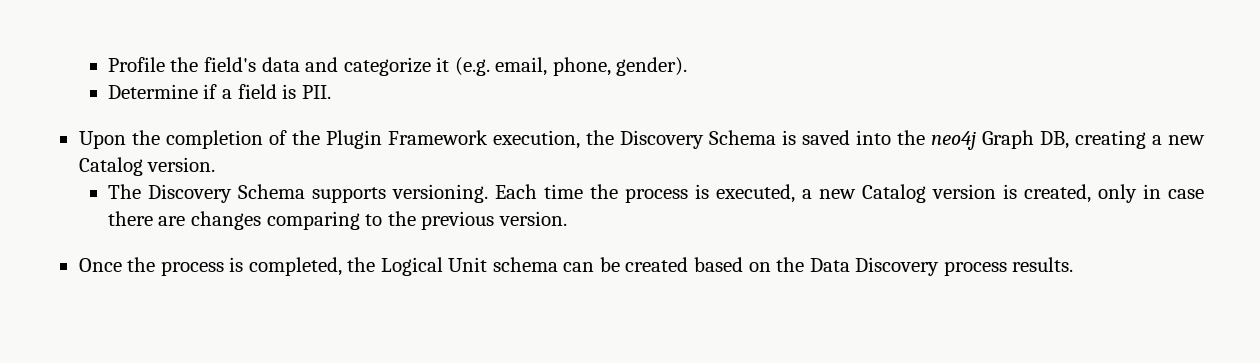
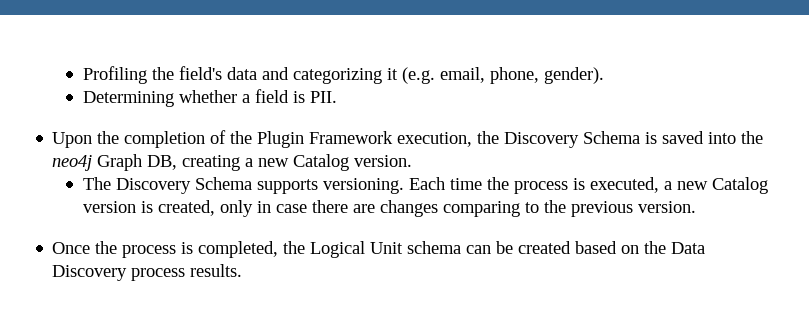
[107,57,165,72] Profile -> [82,66,147,84] Profiling
[343,57,431,76] categorize -> [292,68,382,84] categorizing
[107,84,218,99] Determine if -> [82,90,237,107] Determining whether

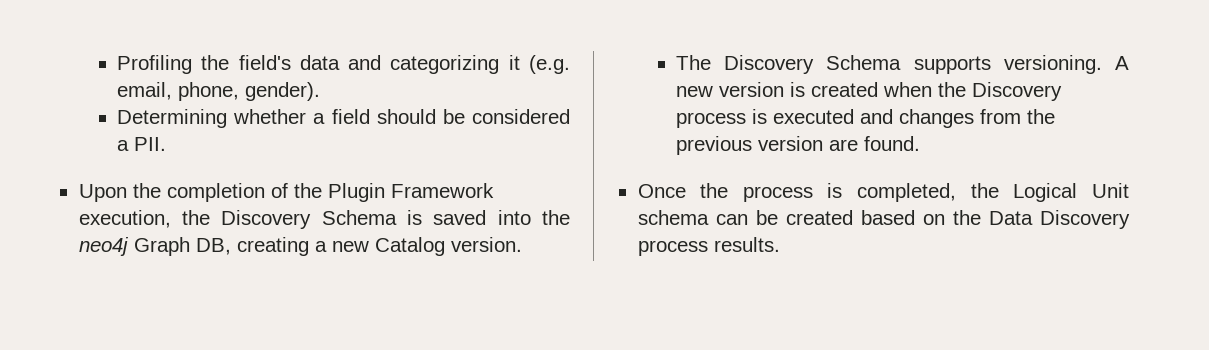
[292,91,305,103] is -> [376,109,570,124] [117,140,130,151] should be considered a
[408,177,768,194] [82,200,696,217] Each time the process is executed, a new Catalog version is created, only in case there are changes comparing to the previous version. -> [1115,56,1129,70] [676,82,1063,101] [676,109,1056,128] [676,136,921,155] A new version is created when the Discovery process is executed and changes from the previous version are found.

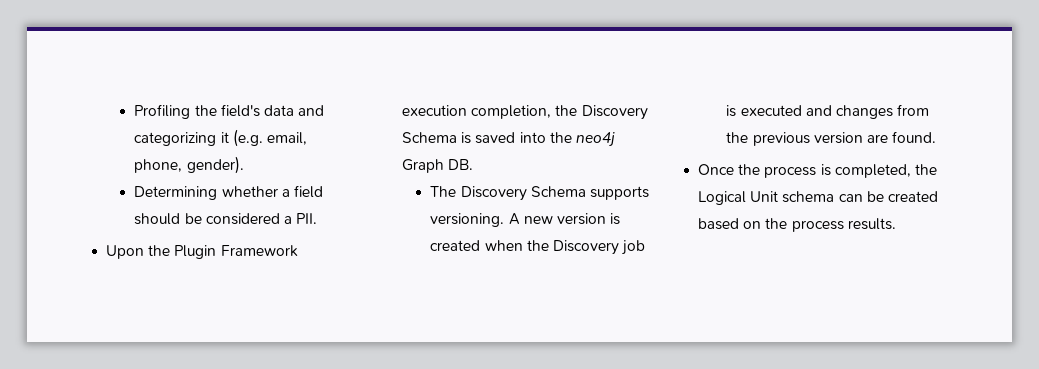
[166,183,494,202] [78,210,171,228] completion of the Plugin Framework execution, -> [174,245,298,259] [402,105,552,119] Plugin Framework execution completion,
[195,237,522,256] DB, creating a new Catalog version. -> [448,159,474,170] DB.
[676,112,747,128] process -> [622,240,646,255] job
[988,210,1130,229] Data Discovery -> (788, 223) none

